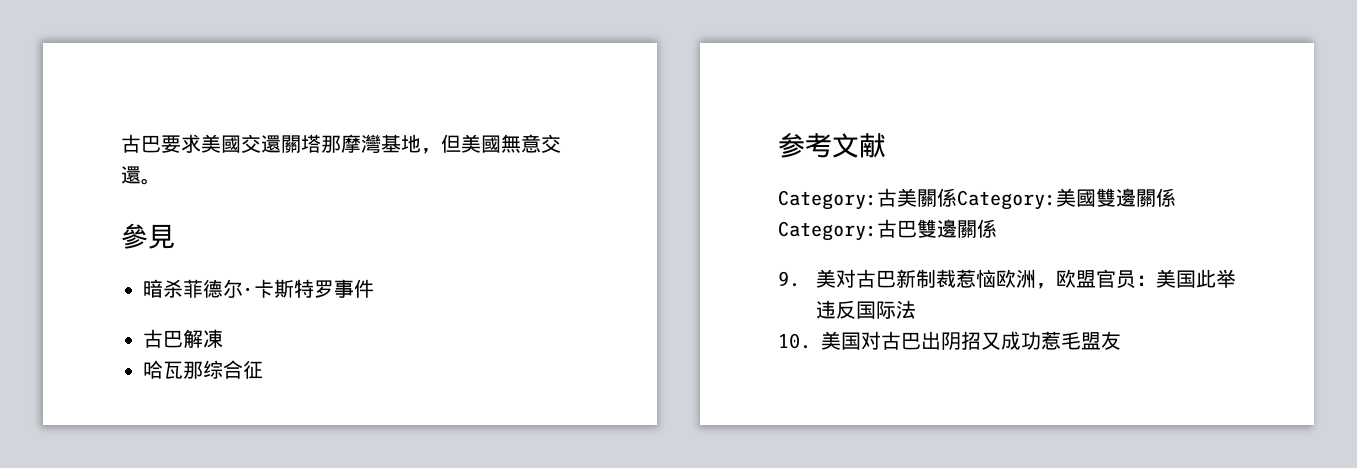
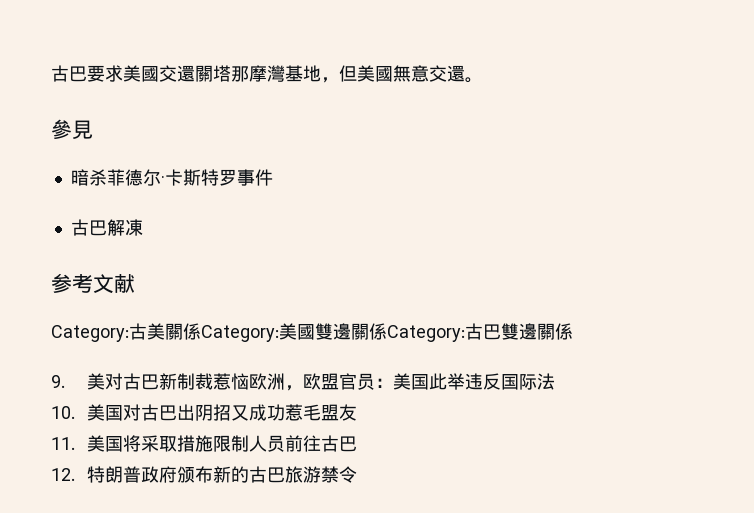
[143,360,263,379] // 哈瓦那综合征 -> (143, 227) none
(1121, 340) none -> [51,435,357,452] [51,466,357,483] // 11.美国将采取措施限制人员前往古巴 // 12.特朗普政府颁布新的古巴旅游禁令

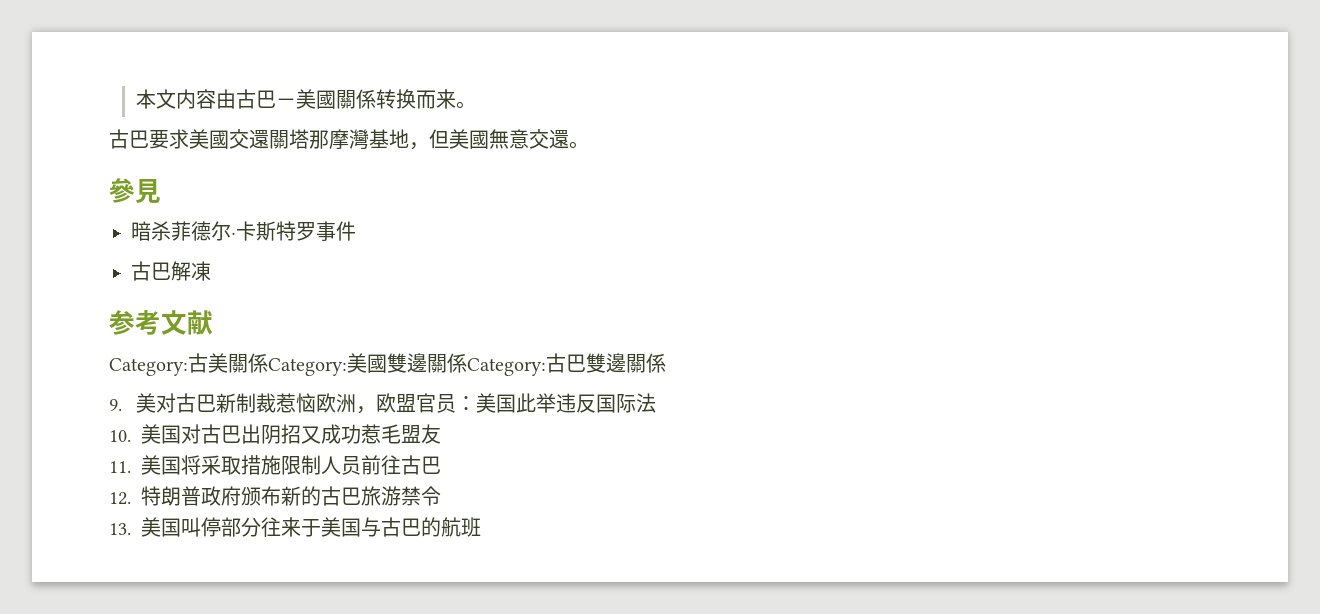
(51, 73) none -> [135,89,476,109] 本文内容由古巴－美國關係转换而来。 //
(357, 474) none -> [109,517,481,537] // 13.美国叫停部分往来于美国与古巴的航班

